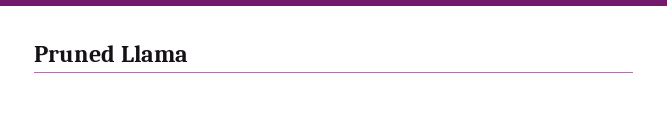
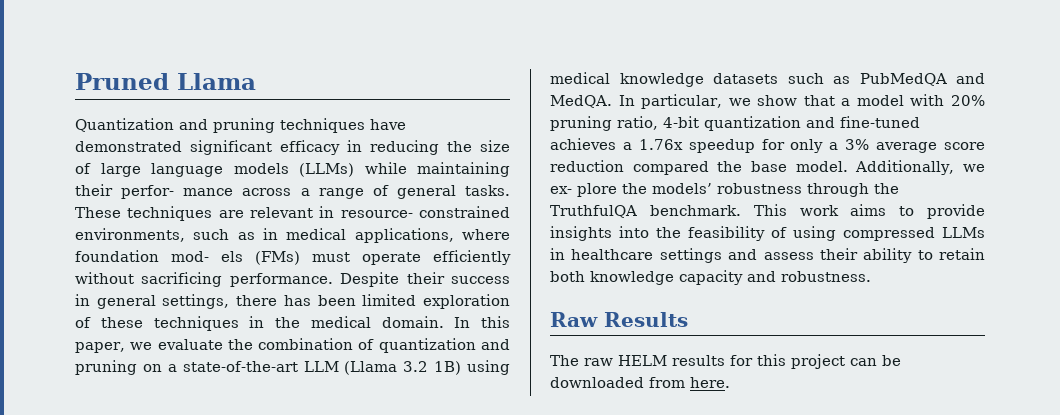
(189, 53) none -> [75,118,406,133] [75,140,510,155] [75,162,510,177] [75,184,510,199] [75,206,510,221] [75,228,510,243] [75,250,511,265] [75,272,510,287] [75,294,511,309] [75,316,510,331] [75,338,510,353] [75,360,510,375] [550,72,985,87] [550,94,985,109] [550,116,920,131] [550,138,986,153] [550,160,985,175] [550,183,899,197] [550,204,985,219] [550,226,985,241] [550,248,985,263] [550,270,871,285] [550,312,688,327] [550,354,901,369] [550,377,730,388] // Quantization and pruning techniques have demonstrated significant efficacy in reducing the size of large language models (LLMs) while maintaining their perfor- mance across a range of general tasks. These techniques are relevant in resource- constrained environments, such as in medical applications, where foundation mod- els (FMs) must operate efficiently without sacrificing performance. Despite their success in general settings, there has been limited exploration of these techniques in the medical domain. In this paper, we evaluate the combination of quantization and pruning on a state-of-the-art LLM (Llama 3.2 1B) using medical knowledge datasets such as PubMedQA and MedQA. In particular, we show that a model with 20% pruning ratio, 4-bit quantization and fine-tuned achieves a 1.76x speedup for only a 3% average score reduction compared the base model. Additionally, we ex- plore the models’ robustness through the TruthfulQA benchmark. This work aims to provide insights into the feasibility of using compressed LLMs in healthcare settings and assess their ability to retain both knowledge capacity and robustness. // Raw Results // The raw HELM results for this project can be downloaded from here.

